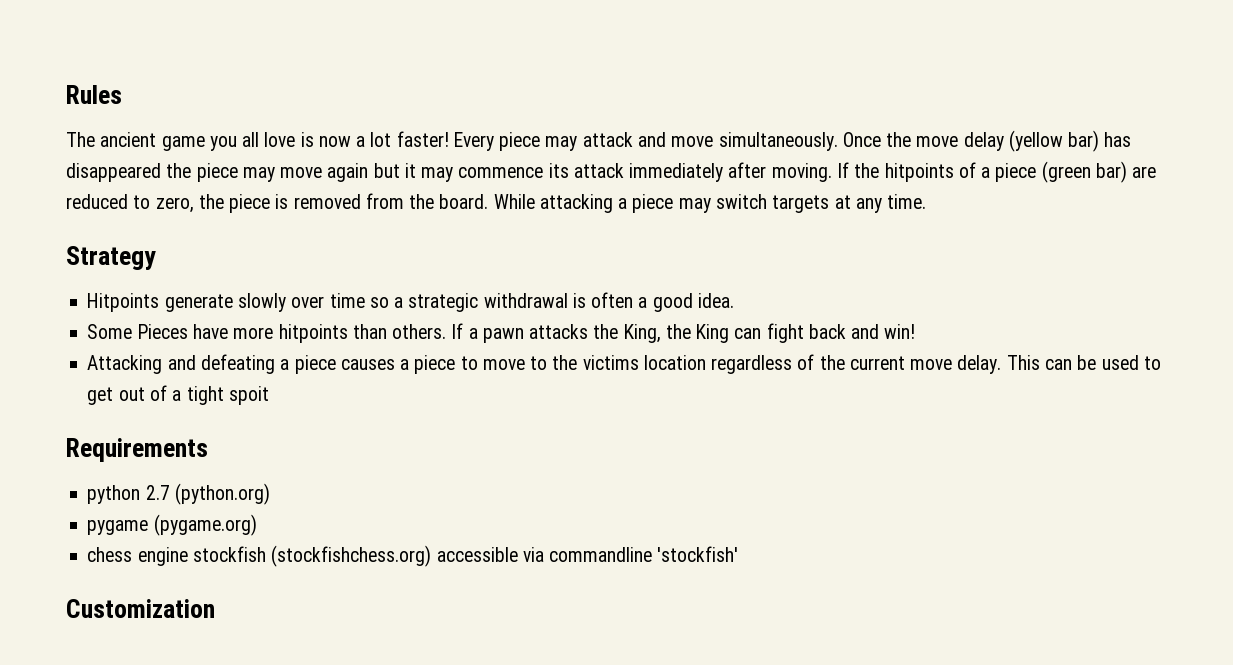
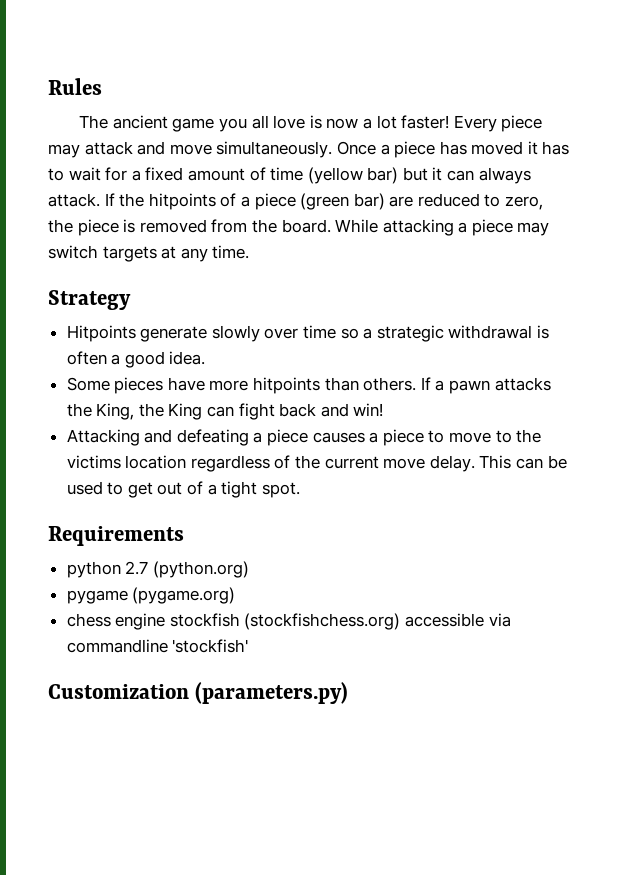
[886,130,1132,152] [66,162,832,182] the move delay (yellow bar) has disappeared the piece may move again but it may commence its attack immediately after moving. -> [380,141,570,158] [48,167,531,184] [48,193,100,207] a piece has moved it has to wait for a fixed amount of time (yellow bar) but it can always attack.
[137,324,188,339] Pieces -> [114,377,164,394] pieces
[228,386,269,405] spoit -> [261,482,300,498] spot.
(215, 608) none -> [195,682,349,704] (parameters.py)

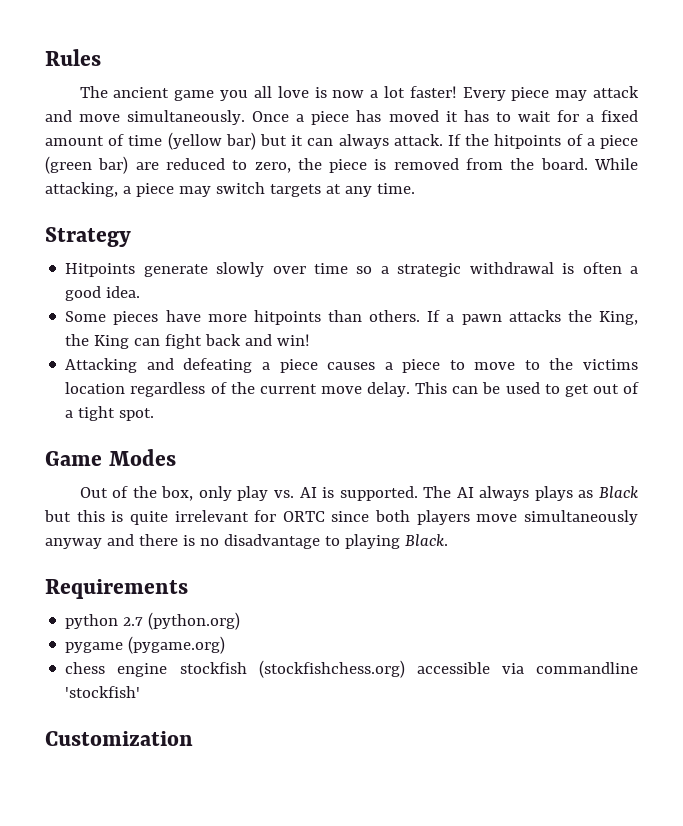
[382,219,454,236] attacking -> [45,182,118,197] attacking,
(300, 490) none -> [45,449,176,466] [79,486,639,501] [44,510,638,525] [45,534,448,549] // Game Modes // Out of the box, only play vs. AI is supported. The AI always plays as Black but this is quite irrelevant for ORTC since both players move simultaneously anyway and there is no disadvantage to playing Black.
[195,682,349,704] (parameters.py) -> (193, 738) none

